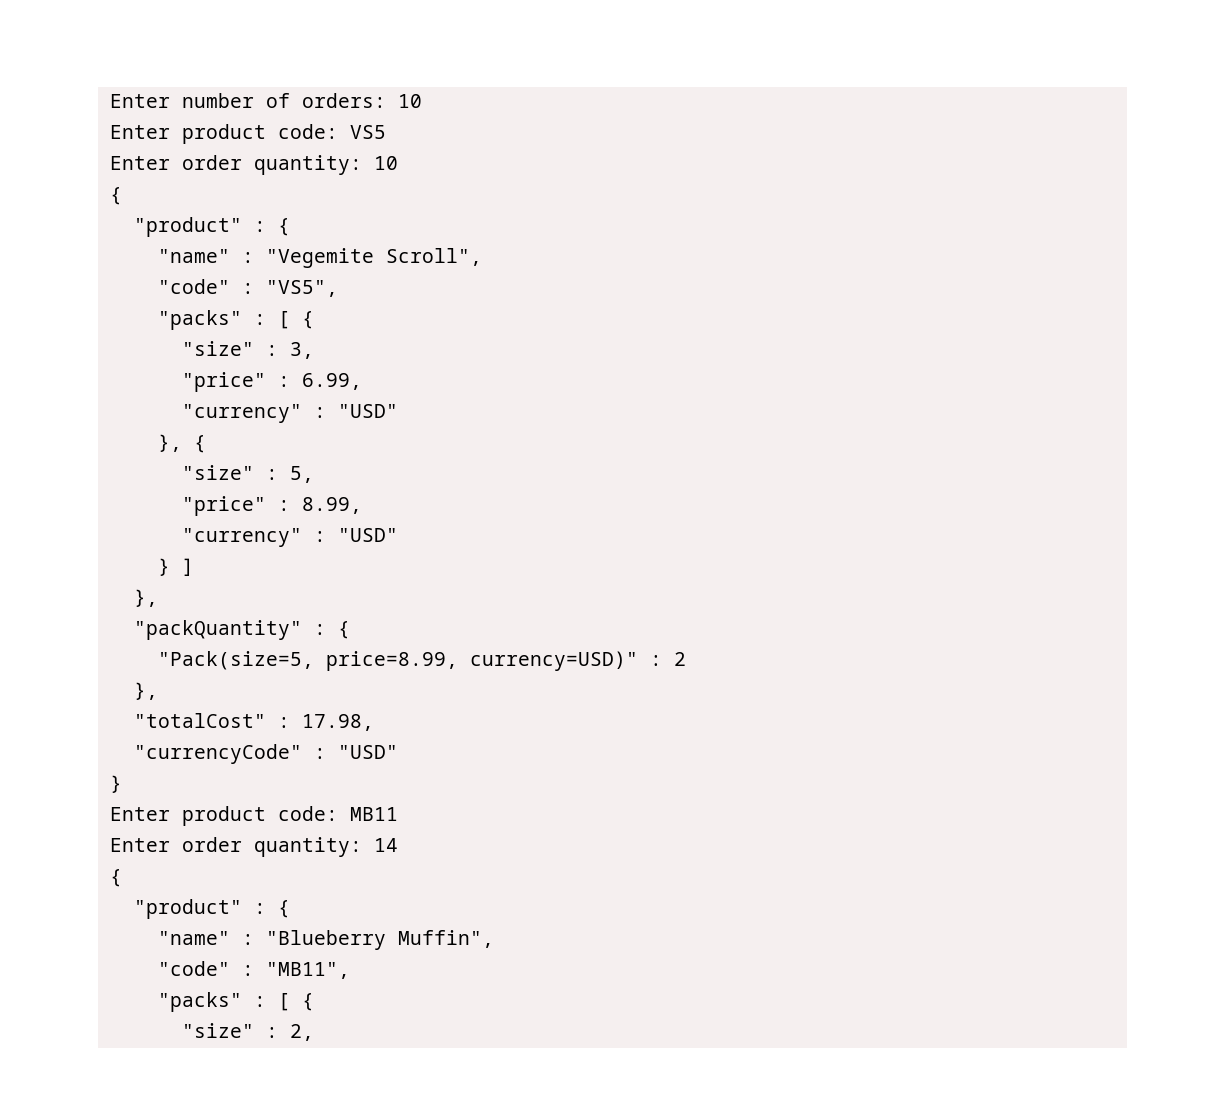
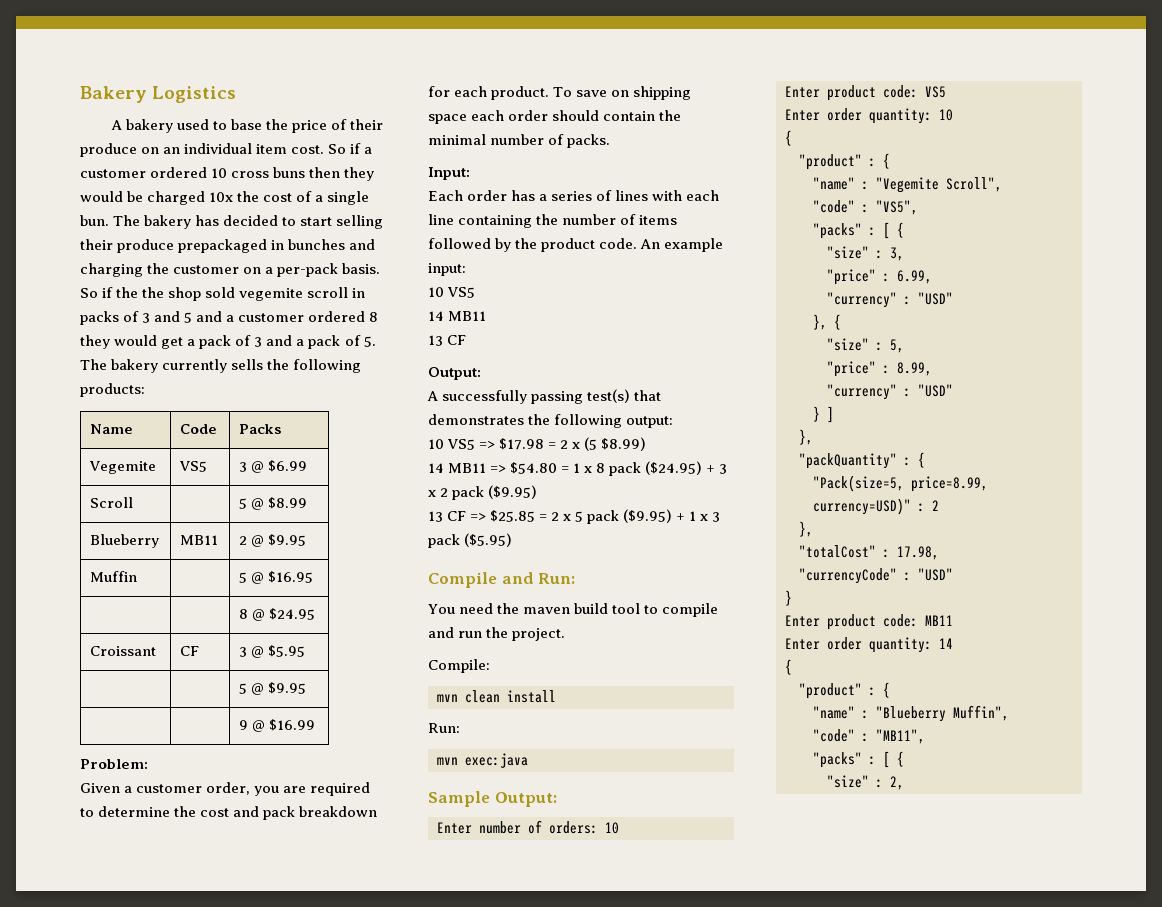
(110, 101) none -> [80,86,237,103] [111,119,384,133] [80,143,373,157] [80,167,375,181] [80,191,370,205] [80,215,384,229] [80,239,376,253] [80,263,381,277] [80,287,366,301] [80,311,379,325] [80,335,376,349] [80,359,362,373] [80,383,145,397] [90,424,134,434] [180,424,218,434] [239,424,282,434] [89,461,157,474] [179,461,208,472] [239,460,308,473] [90,497,134,508] [239,497,308,510] [90,534,160,548] [180,535,219,545] [239,534,307,547] [90,571,138,582] [239,571,314,584] [239,608,316,621] [90,646,157,656] [180,646,200,656] [239,645,306,658] [239,682,307,695] [239,719,316,732] [80,759,148,769] [80,782,371,796] [80,806,378,820] [428,86,692,100] [428,110,682,124] [428,134,611,148] [428,167,470,180] [428,190,720,201] [428,214,678,228] [428,238,724,252] [428,263,466,276] [428,287,476,298] [428,311,487,321] [428,335,467,346] [428,367,481,380] [427,389,662,404] [428,414,674,428] [428,437,647,451] [428,461,727,476] [428,485,538,500] [428,509,720,524] [428,533,513,548] [428,572,576,588] [428,603,719,617] [428,627,566,641] [428,659,490,673] [437,690,556,703] [428,723,460,733] [437,753,528,768] [428,791,557,807] Bakery Logistics // A bakery used to base the price of their produce on an individual item cost. So if a customer ordered 10 cross buns then they would be charged 10x the cost of a single bun. The bakery has decided to start selling their produce prepackaged in bunches and charging the customer on a per-pack basis. So if the the shop sold vegemite scroll in packs of 3 and 5 and a customer ordered 8 they would get a pack of 3 and a pack of 5. The bakery currently sells the following products: // Name | Code | Packs // Vegemite | VS5 | 3 @ $6.99 // Scroll | | 5 @ $8.99 // Blueberry | MB11 | 2 @ $9.95 // Muffin | | 5 @ $16.95 // | | 8 @ $24.95 // Croissant | CF | 3 @ $5.95 // | | 5 @ $9.95 // | | 9 @ $16.99 // Problem: // Given a customer order, you are required to determine the cost and pack breakdown for each product. To save on shipping space each order should contain the minimal number of packs. // Input: // Each order has a series of lines with each line containing the number of items followed by the product code. An example input: // 10 VS5 // 14 MB11 // 13 CF // Output: // A successfully passing test(s) that demonstrates the following output: // 10 VS5 => $17.98 = 2 x (5 $8.99) // 14 MB11 => $54.80 = 1 x 8 pack ($24.95) + 3 x 2 pack ($9.95) // 13 CF => $25.85 = 2 x 5 pack ($9.95) + 1 x 3 pack ($5.95) // Compile and Run: // You need the maven build tool to compile and run the project. // Compile: // mvn clean install // Run: // mvn exec:java // Sample Output: //

